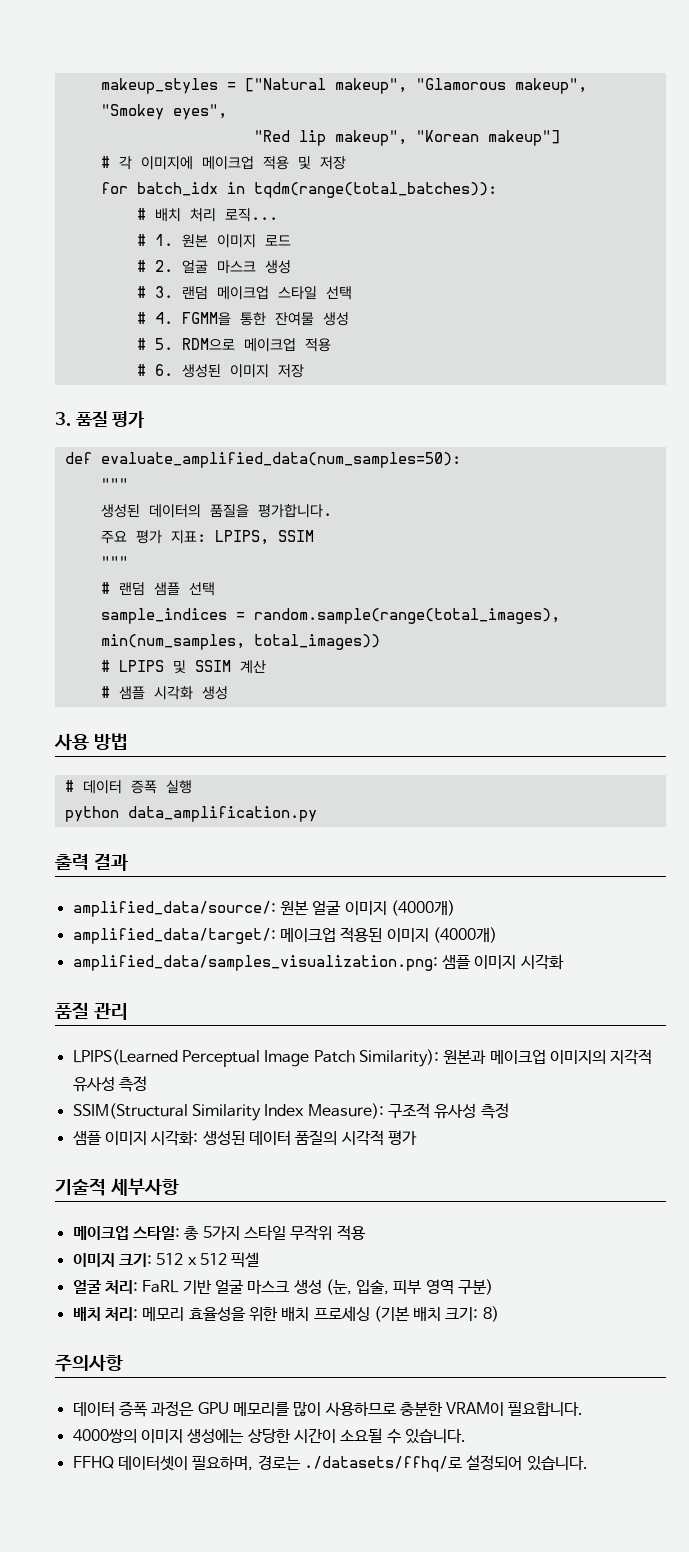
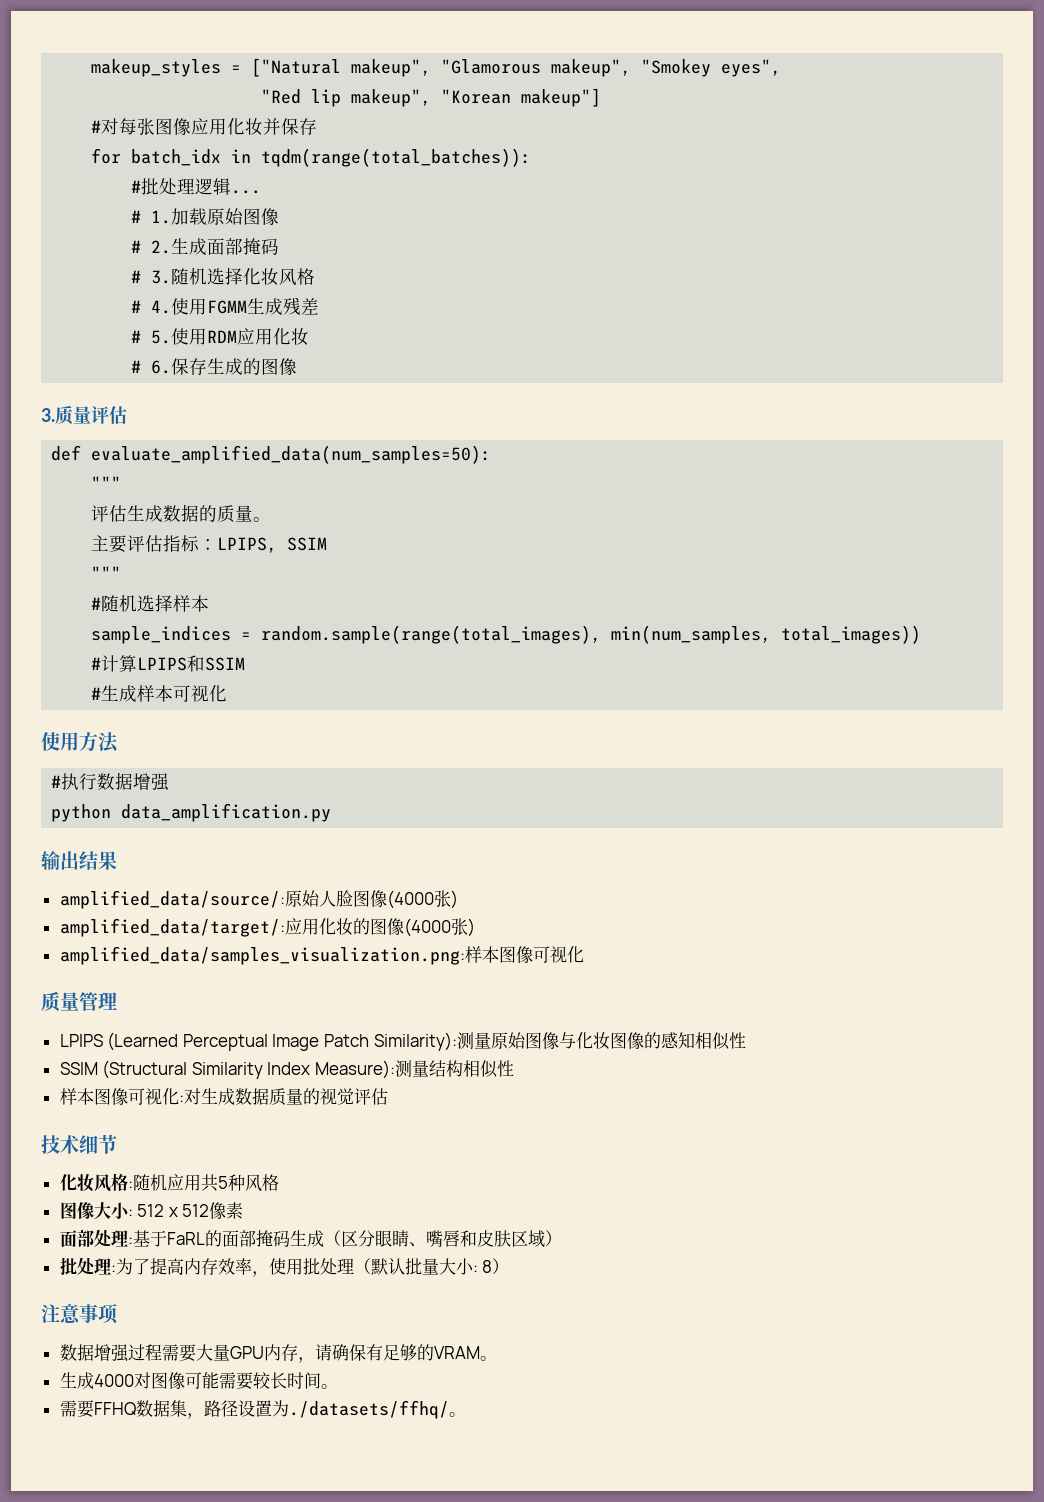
[118,156,346,170] 각 이미지에 메이크업 적용 및 저장 -> [101,118,318,136] 对每张图像应用化妆并保存
[154,208,278,222] 배치 처리 로직... -> [141,178,262,195] 批处理逻辑...
[181,234,291,248] 원본 이미지 로드 -> [171,208,280,226] 加载原始图像
[181,260,291,274] 얼굴 마스크 생성 -> [171,238,280,255] 生成面部掩码
[181,286,352,300] [136,312,349,326] [136,338,331,352] 랜덤 메이크업 스타일 선택 // # 4. FGMM을 통한 잔여물 생성 // # 5. RDM으로 메이크업 적용 -> [171,267,316,286] [131,298,320,315] [131,328,310,346] 随机选择化妆风格 // # 4.使用FGMM生成残差 // # 5.使用RDM应用化妆
[181,364,304,378] [55,411,146,428] 생성된 이미지 저장 // 3. 품질 평가 -> [171,358,298,376] [41,405,127,425] 保存生成的图像 // 3.质量评估
[100,504,332,518] [100,530,206,544] 생성된 데이터의 품질을 평가합니다. // 주요 평가 지표: -> [91,504,272,523] [91,535,218,553] 评估生成数据的质量。 // 主要评估指标：
[118,582,215,596] 랜덤 샘플 선택 -> [101,594,210,612] 随机选择样本
[118,660,266,674] [100,686,228,700] [54,733,128,750] [64,780,192,794] LPIPS 및 SSIM 계산 // # 샘플 시각화 생성 // 사용 방법 // # 데이터 증폭 실행 -> [101,655,246,672] [91,685,228,702] [41,732,119,753] [51,772,170,791] 计算LPIPS和SSIM // #生成样本可视化 // 使用方法 // #执行数据增强
[55,853,128,871] 출력 결과 -> [41,850,117,870] 输出结果
[279,900,455,916] [72,927,497,944] [72,954,564,971] [55,1002,128,1020] [72,1049,653,1067] [72,1076,147,1092] [72,1103,509,1121] [72,1130,417,1146] [55,1178,179,1196] [72,1225,366,1241] [72,1252,260,1268] [72,1279,494,1295] [72,1306,499,1322] [55,1354,123,1372] [72,1401,584,1417] [72,1428,466,1444] [72,1455,588,1472] 원본 얼굴 이미지 (4000개) // amplified_data/target/: 메이크업 적용된 이미지 (4000개) // amplified_data/samples_visualization.png: 샘플 이미지 시각화 // 품질 관리 // LPIPS(Learned Perceptual Image Patch Similarity): 원본과 메이크업 이미지의 지각적 유사성 측정 // SSIM(Structural Similarity Index Measure): 구조적 유사성 측정 // 샘플 이미지 시각화: 생성된 데이터 품질의 시각적 평가 // 기술적 세부사항 // 메이크업 스타일: 총 5가지 스타일 무작위 적용 // 이미지 크기: 512 x 512 픽셀 // 얼굴 처리: FaRL 기반 얼굴 마스크 생성 (눈, 입술, 피부 영역 구분) // 배치 처리: 메모리 효율성을 위한 배치 프로세싱 (기본 배치 크기: 8) // 주의사항 // 데이터 증폭 과정은 GPU 메모리를 많이 사용하므로 충분한 VRAM이 필요합니다. // 4000쌍의 이미지 생성에는 상당한 시간이 소요될 수 있습니다. // FFHQ 데이터셋이 필요하며, 경로는 ./datasets/ffhq/로 설정되어 있습니다. -> [284,890,458,909] [59,918,475,937] [59,946,584,965] [41,992,117,1011] [59,1032,746,1051] [59,1060,515,1079] [59,1088,388,1106] [41,1134,117,1154] [59,1173,279,1192] [59,1202,244,1220] [59,1229,562,1248] [59,1257,510,1277] [41,1304,118,1324] [59,1344,497,1363] [59,1372,338,1390] [59,1400,466,1419] 原始人脸图像(4000张) // amplified_data/target/:应用化妆的图像(4000张) // amplified_data/samples_visualization.png:样本图像可视化 // 质量管理 // LPIPS (Learned Perceptual Image Patch Similarity):测量原始图像与化妆图像的感知相似性 // SSIM (Structural Similarity Index Measure):测量结构相似性 // 样本图像可视化:对生成数据质量的视觉评估 // 技术细节 // 化妆风格:随机应用共5种风格 // 图像大小: 512 x 512像素 // 面部处理:基于FaRL的面部掩码生成（区分眼睛、嘴唇和皮肤区域） // 批处理:为了提高内存效率，使用批处理（默认批量大小: 8） // 注意事项 // 数据增强过程需要大量GPU内存，请确保有足够的VRAM。 // 生成4000对图像可能需要较长时间。 // 需要FFHQ数据集，路径设置为./datasets/ffhq/。

